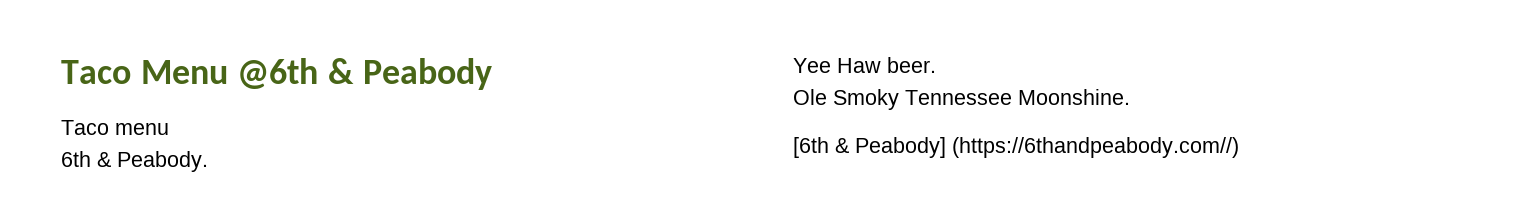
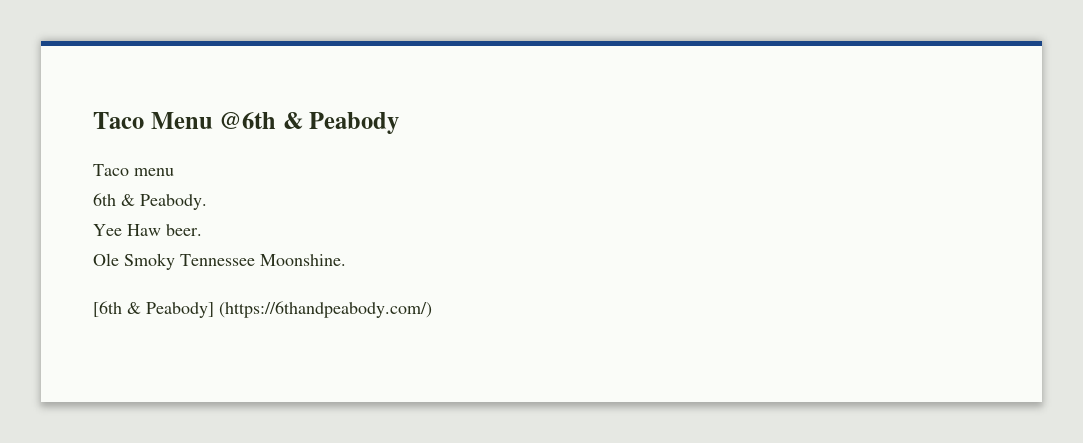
[952,137,1239,158] (https://6thandpeabody.com//) -> [219,301,432,318] (https://6thandpeabody.com/)

